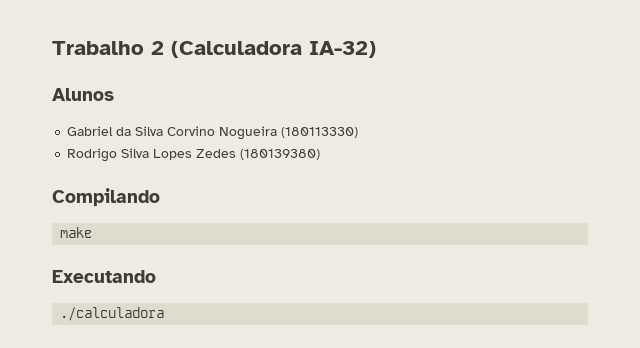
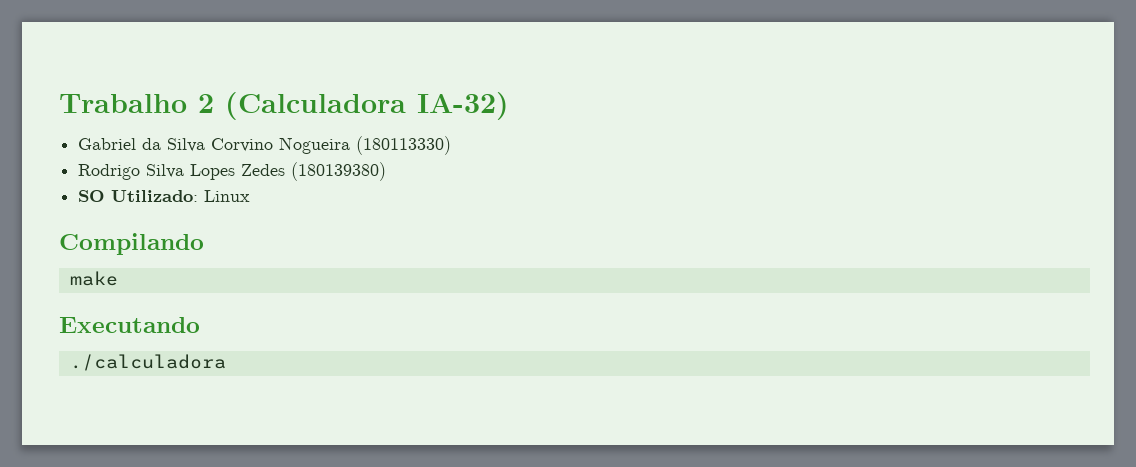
[52,88,114,101] // Alunos -> (509, 106) none
(321, 154) none -> [78,190,251,202] // SO Utilizado: Linux

